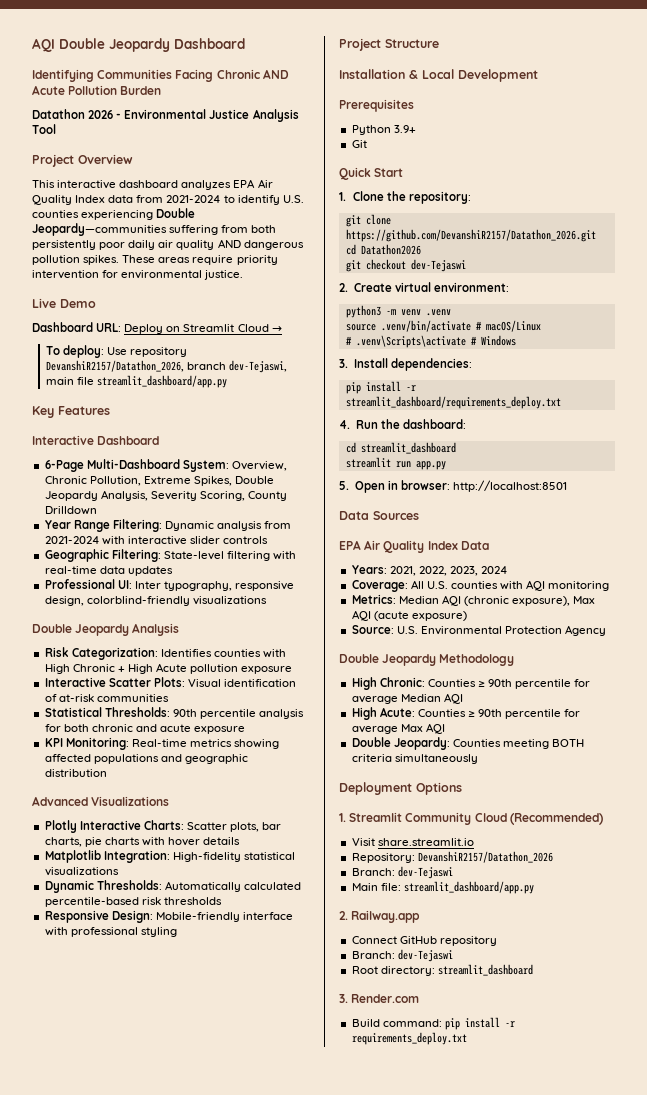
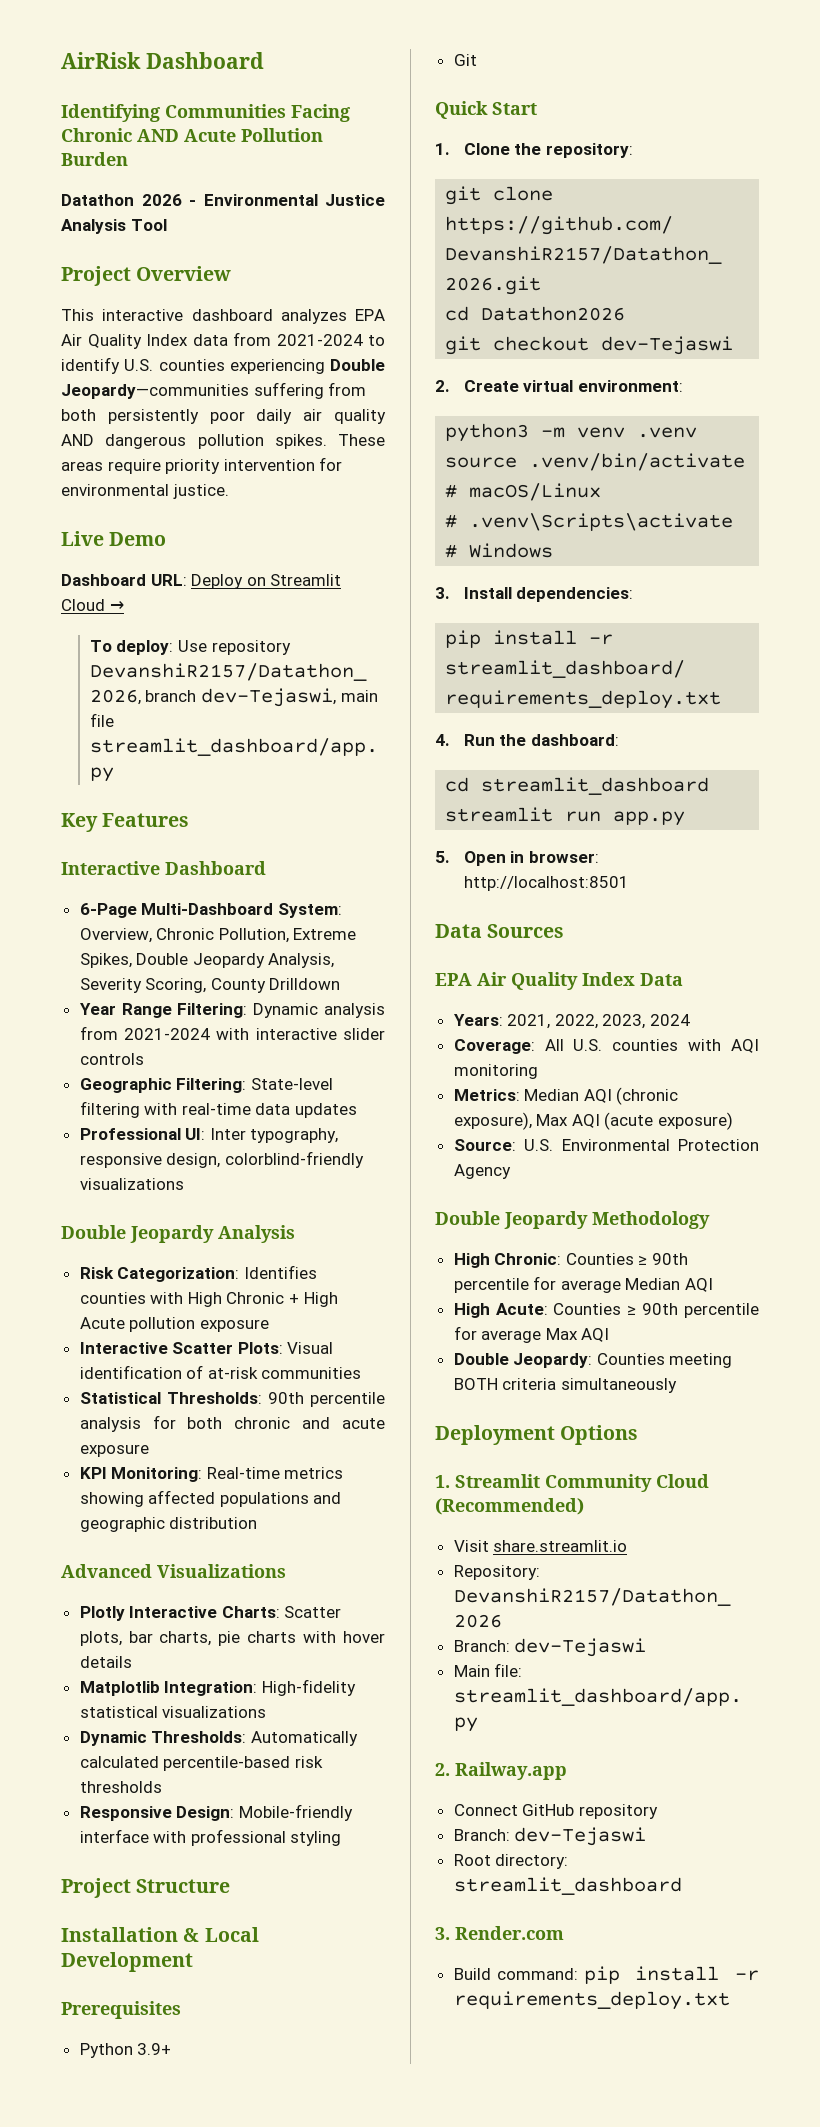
[32,38,170,52] AQI Double Jeopardy -> [61,52,141,69] AirRisk

